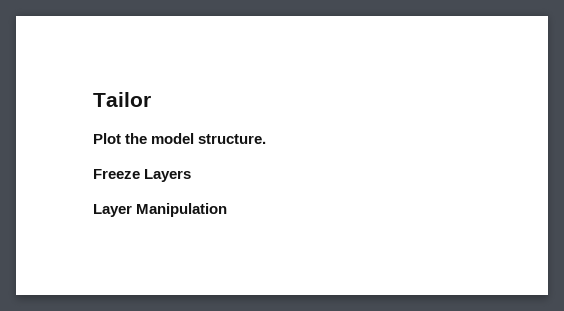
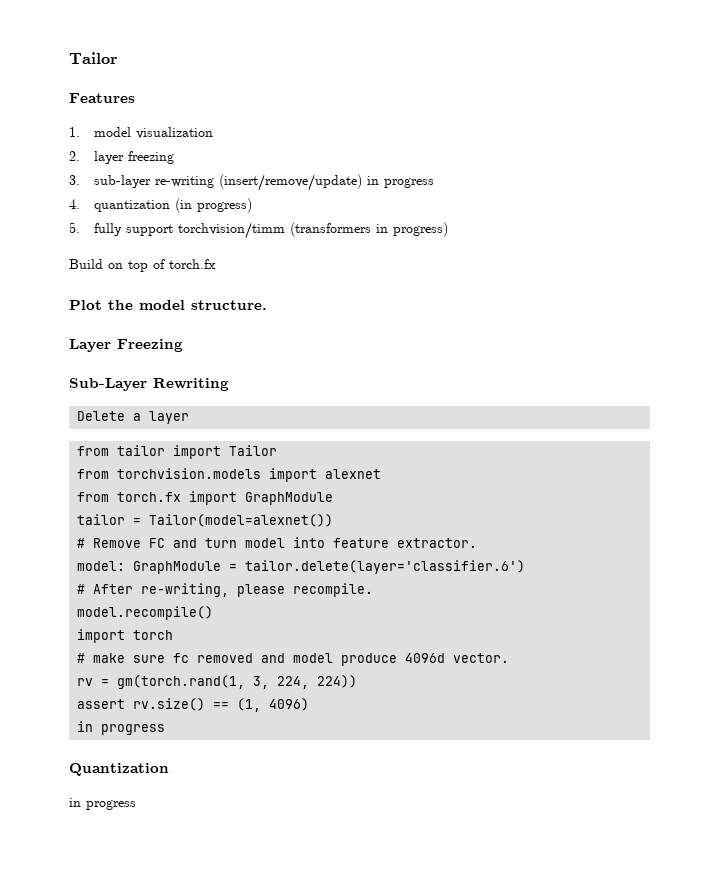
[93,92,151,107] [93,133,267,144] [93,169,192,182] [93,203,228,217] Tailor // Plot the model structure. // Freeze Layers // Layer Manipulation -> [69,52,118,64] [69,93,135,103] [69,127,214,139] [69,151,175,164] [69,174,435,191] [69,198,253,213] [69,222,449,239] [69,259,216,272] [69,300,267,310] [69,339,183,352] [69,378,229,391] [77,411,190,424] [77,445,278,459] [77,468,382,482] [77,491,334,505] [77,514,334,527] [77,537,478,548] [77,560,526,574] [77,583,374,597] [77,606,214,620] [77,629,174,643] [77,653,510,666] [77,675,358,689] [77,698,310,712] [77,721,166,735] [69,763,169,776] [69,798,136,810] Tailor // Features // 1. model visualization // 2. layer freezing // 3. sub-layer re-writing (insert/remove/update) in progress // 4. quantization (in progress) // 5. fully support torchvision/timm (transformers in progress) // Build on top of torch.fx // Plot the model structure. // Layer Freezing // Sub-Layer Rewriting // Delete a layer // from tailor import Tailor // from torchvision.models import alexnet // from torch.fx import GraphModule // tailor = Tailor(model=alexnet()) // # Remove FC and turn model into feature extractor. // model: GraphModule = tailor.delete(layer='classifier.6') // # After re-writing, please recompile. // model.recompile() // import torch // # make sure fc removed and model produce 4096d vector. // rv = gm(torch.rand(1, 3, 224, 224)) // assert rv.size() == (1, 4096) // in progress // Quantization // in progress

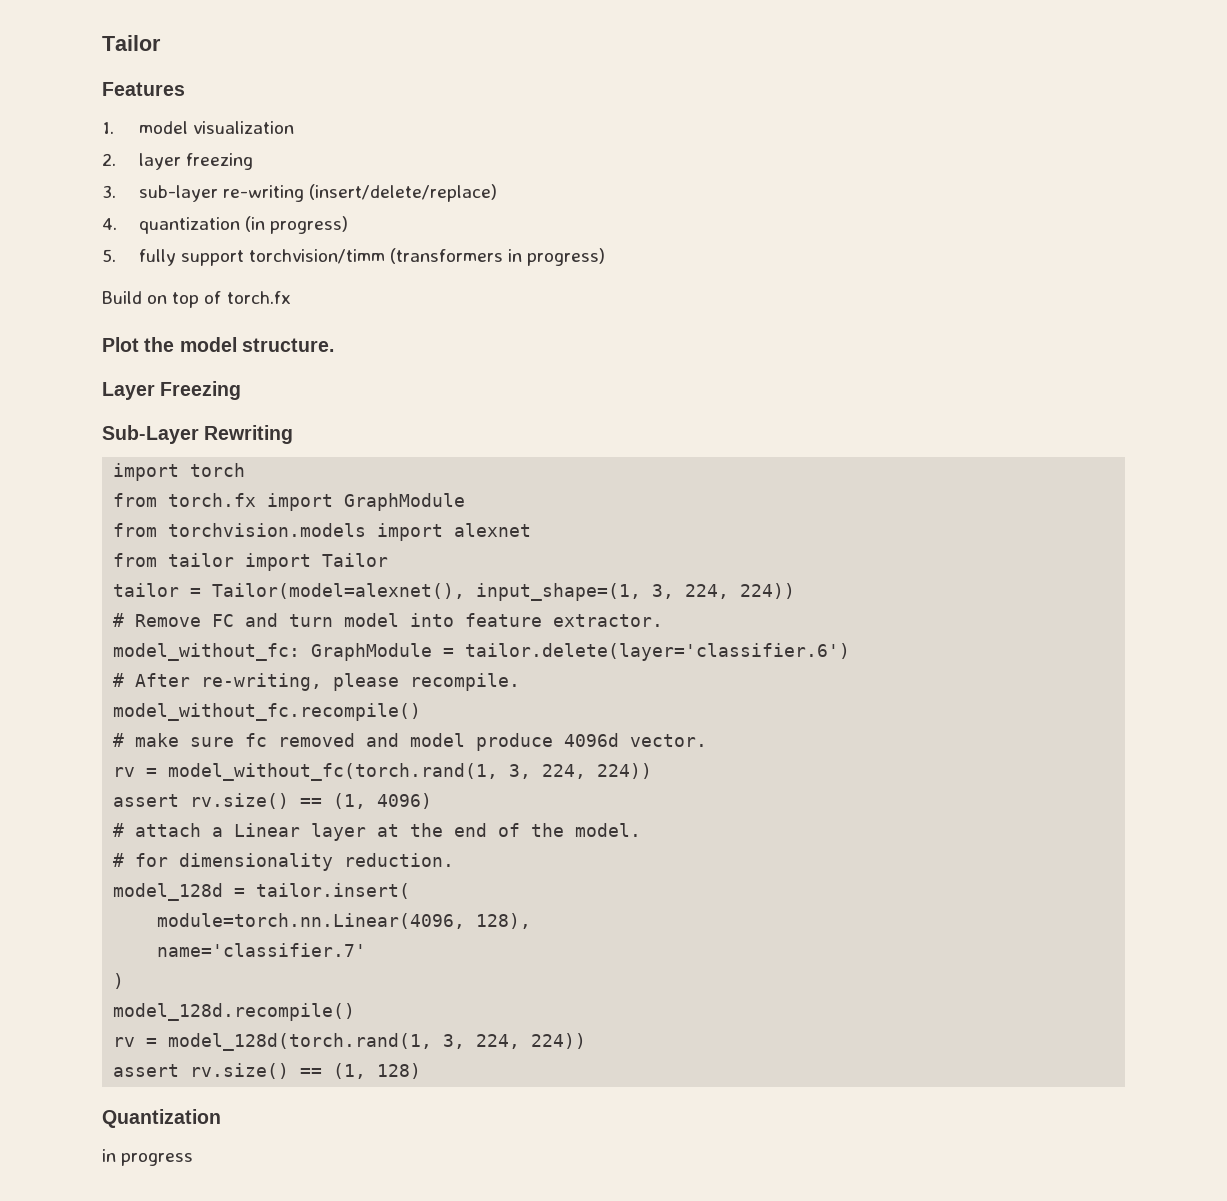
[219,174,435,191] (insert/remove/update) in progress -> [309,184,498,202] (insert/delete/replace)
[77,411,190,424] [77,445,278,459] Delete a layer // from tailor import Tailor -> [113,463,246,481] [113,493,466,511] import torch // from torch.fx import GraphModule
[117,491,334,505] torch.fx import GraphModule -> [168,553,389,571] tailor import Tailor
[149,514,334,527] Tailor(model=alexnet()) -> [212,583,796,601] Tailor(model=alexnet(), input_shape=(1, 3, 224, 224))
[77,561,126,571] model: -> [113,643,301,661] model_without_fc:
[77,606,214,620] [77,629,174,643] model.recompile() // import torch -> [113,703,422,721] model_without_fc.recompile()
[117,675,246,689] gm(torch.rand(1, -> [168,763,499,781] model_without_fc(torch.rand(1,
[77,721,166,735] in progress -> [113,823,642,841] [113,853,455,871] [113,883,411,901] [157,913,532,929] [157,943,367,957] [113,973,125,989] [113,1003,356,1021] [113,1033,587,1051] [113,1063,422,1079] # attach a Linear layer at the end of the model. // # for dimensionality reduction. // model_128d = tailor.insert( // module=torch.nn.Linear(4096, 128), // name='classifier.7' // ) // model_128d.recompile() // rv = model_128d(torch.rand(1, 3, 224, 224)) // assert rv.size() == (1, 128)

